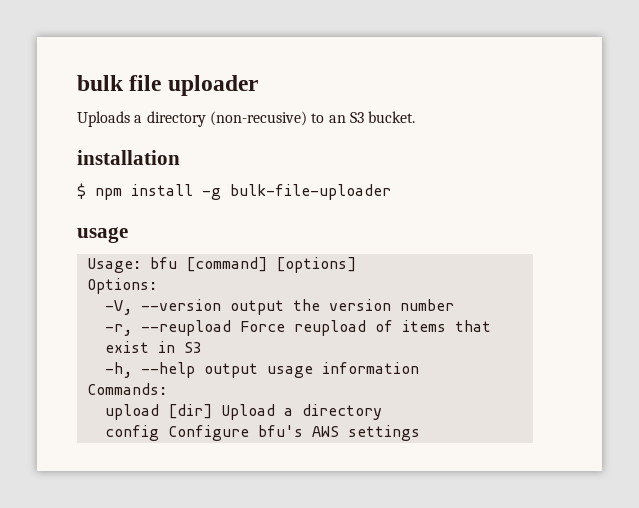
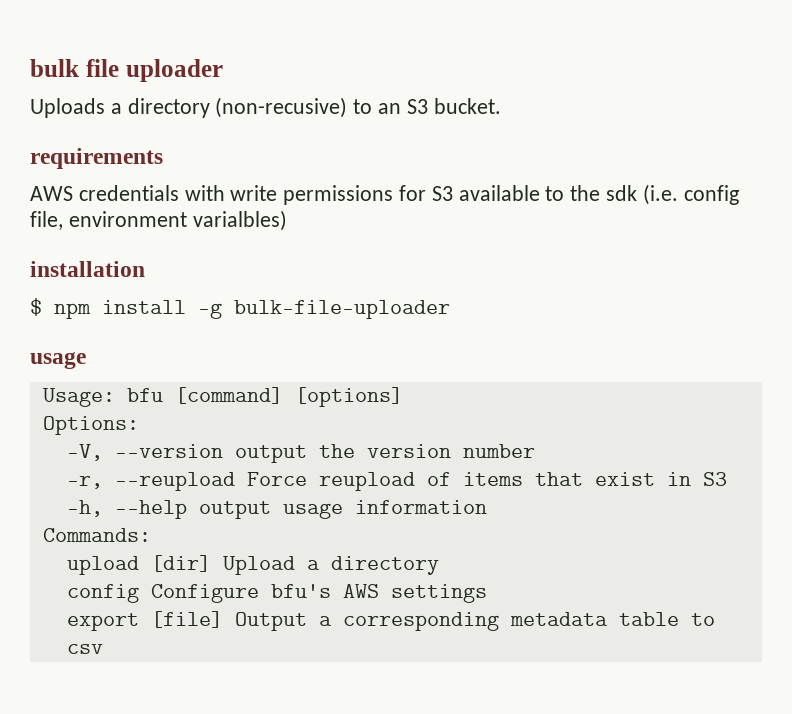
(416, 117) none -> [30,148,163,169] [30,184,739,205] [30,210,287,231] // requirements // AWS credentials with write permissions for S3 available to the sdk (i.e. config file, environment varialbles)
(420, 433) none -> [66,611,715,631] [66,644,103,654] // export [file] Output a corresponding metadata table to csv

